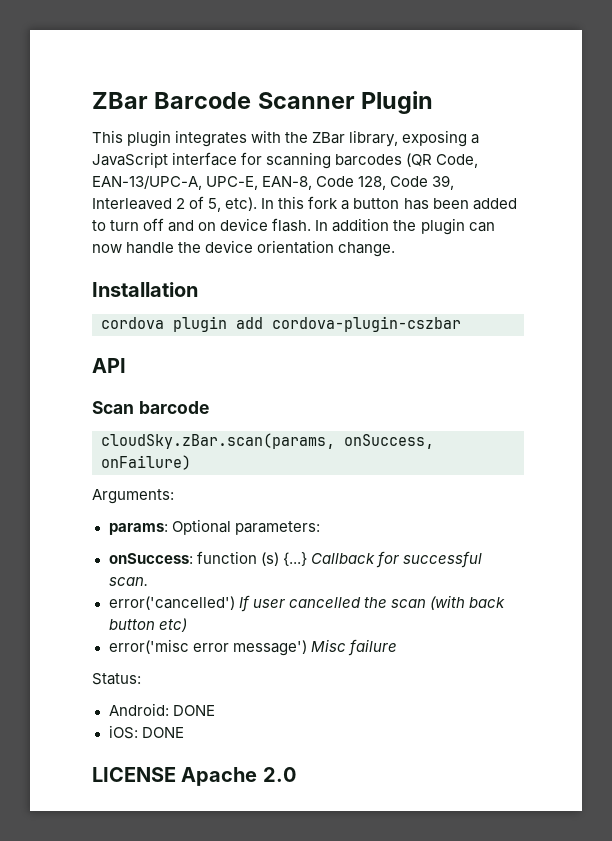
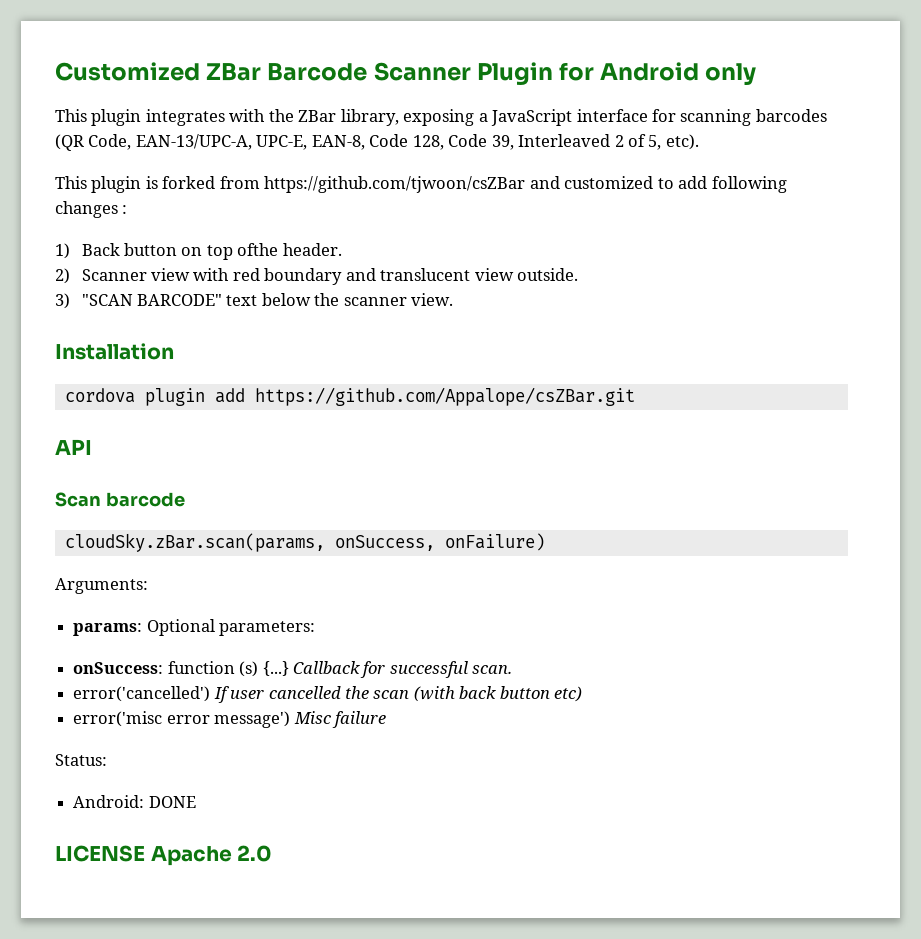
(92, 100) none -> [55,62,200,81] Customized
(434, 102) none -> [559,62,757,85] for Android only
[261,196,517,210] [92,218,495,235] [92,240,396,257] In this fork a button has been added to turn off and on device flash. In addition the plugin can now handle the device orientation change. -> [55,176,787,193] [55,201,128,218] [55,243,342,260] [55,268,579,285] [55,293,454,309] // This plugin is forked from https://github.com/tjwoon/csZBar and customized to add following changes : // 1) Back button on top ofthe header. // 2) Scanner view with red boundary and translucent view outside. // 3) "SCAN BARCODE" text below the scanner view.
[272,316,461,332] cordova-plugin-cszbar -> [254,387,635,406] https://github.com/Appalope/csZBar.git
[108,725,184,739] // iOS: DONE -> (196, 802) none

